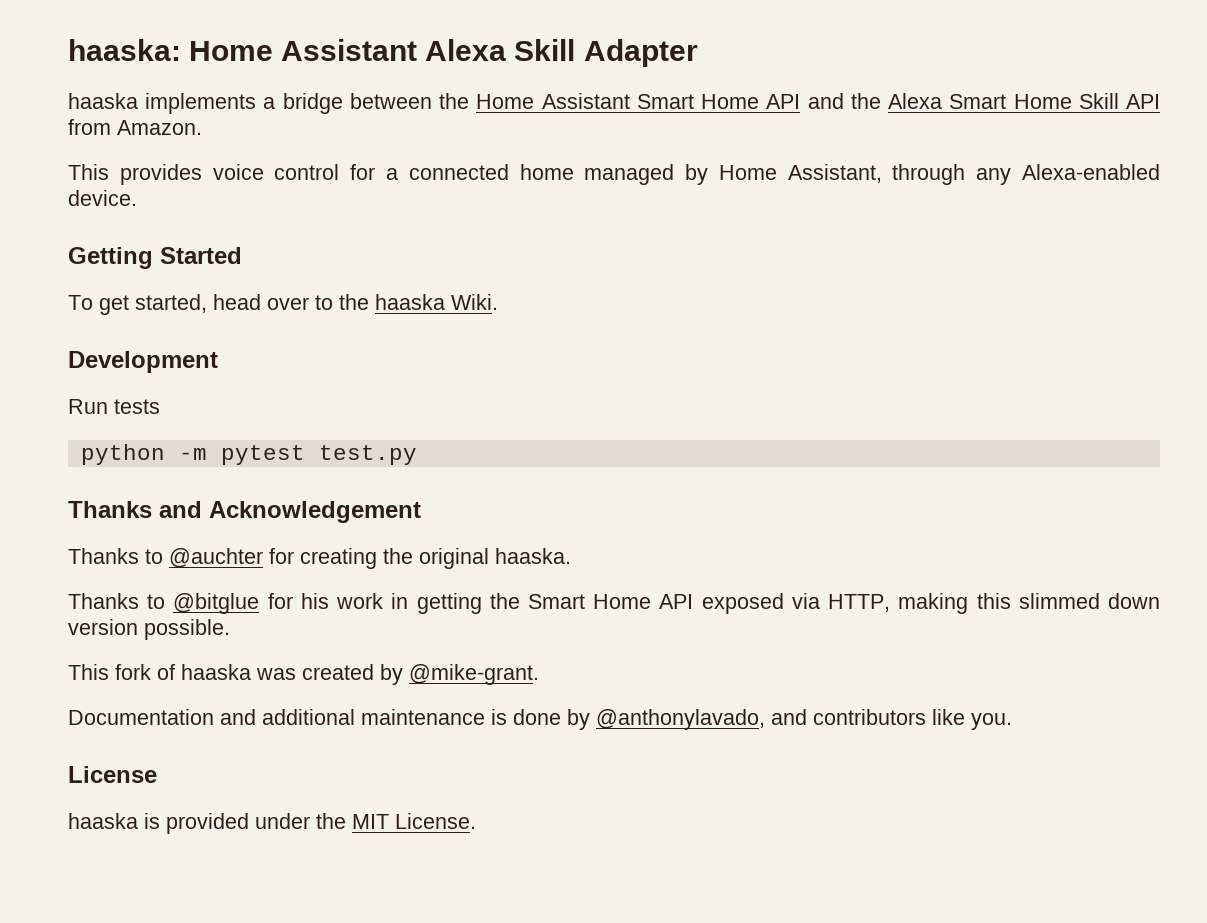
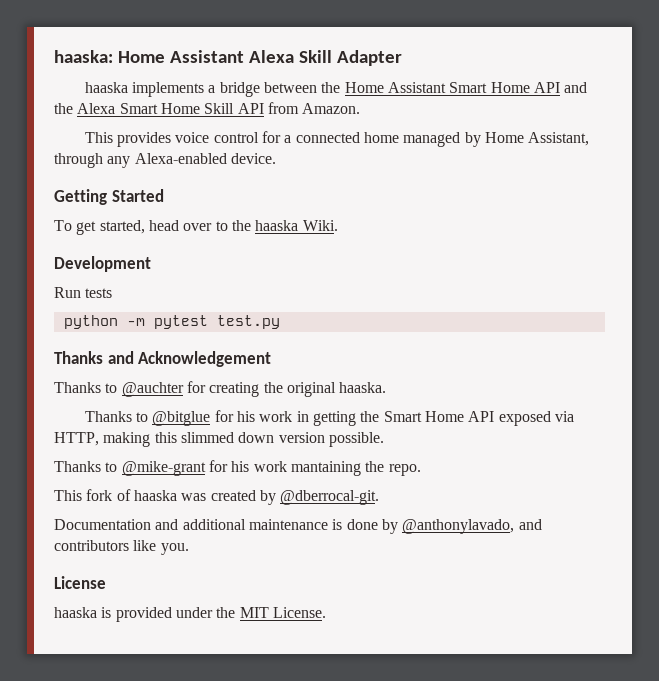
(230, 629) none -> [54,460,421,476] // Thanks to @mike-grant for his work mantaining the repo.
[409,664,539,685] @mike-grant. -> [280,490,380,505] @dberrocal-git.

